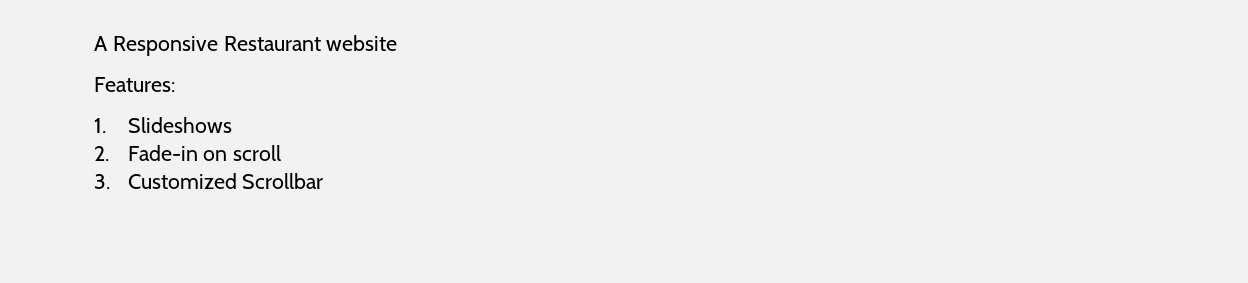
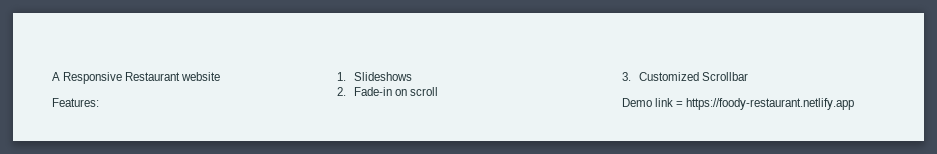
(324, 181) none -> [622,98,855,110] // Demo link = https://foody-restaurant.netlify.app

